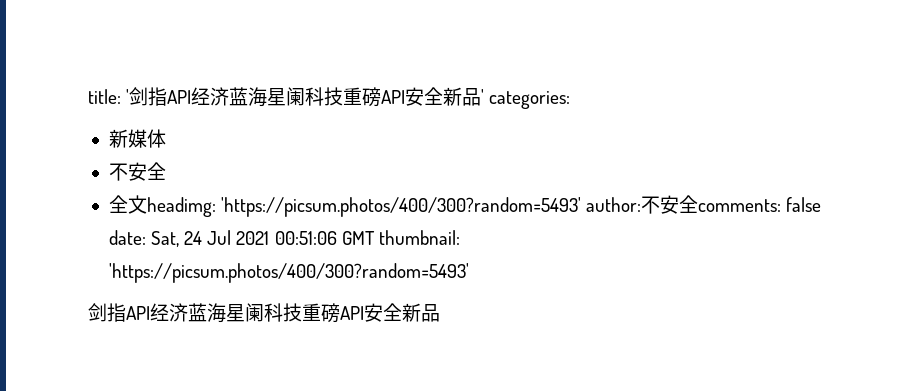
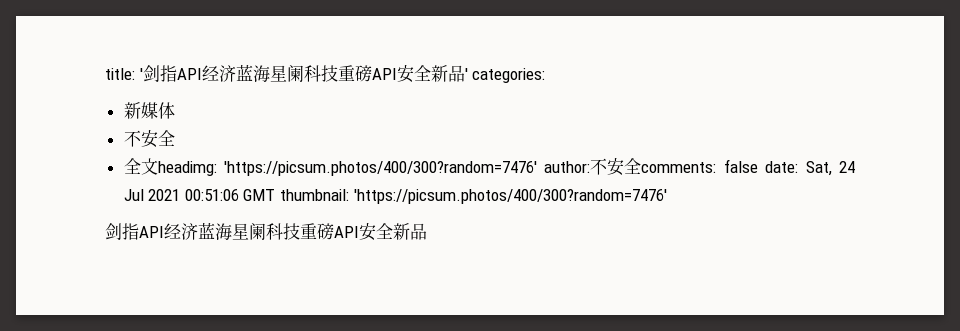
[221,197,582,217] 'https://picsum.photos/400/300?random=5493' -> [224,161,538,176] 'https://picsum.photos/400/300?random=7476'
[108,263,469,283] 'https://picsum.photos/400/300?random=5493' -> [353,189,667,204] 'https://picsum.photos/400/300?random=7476'

